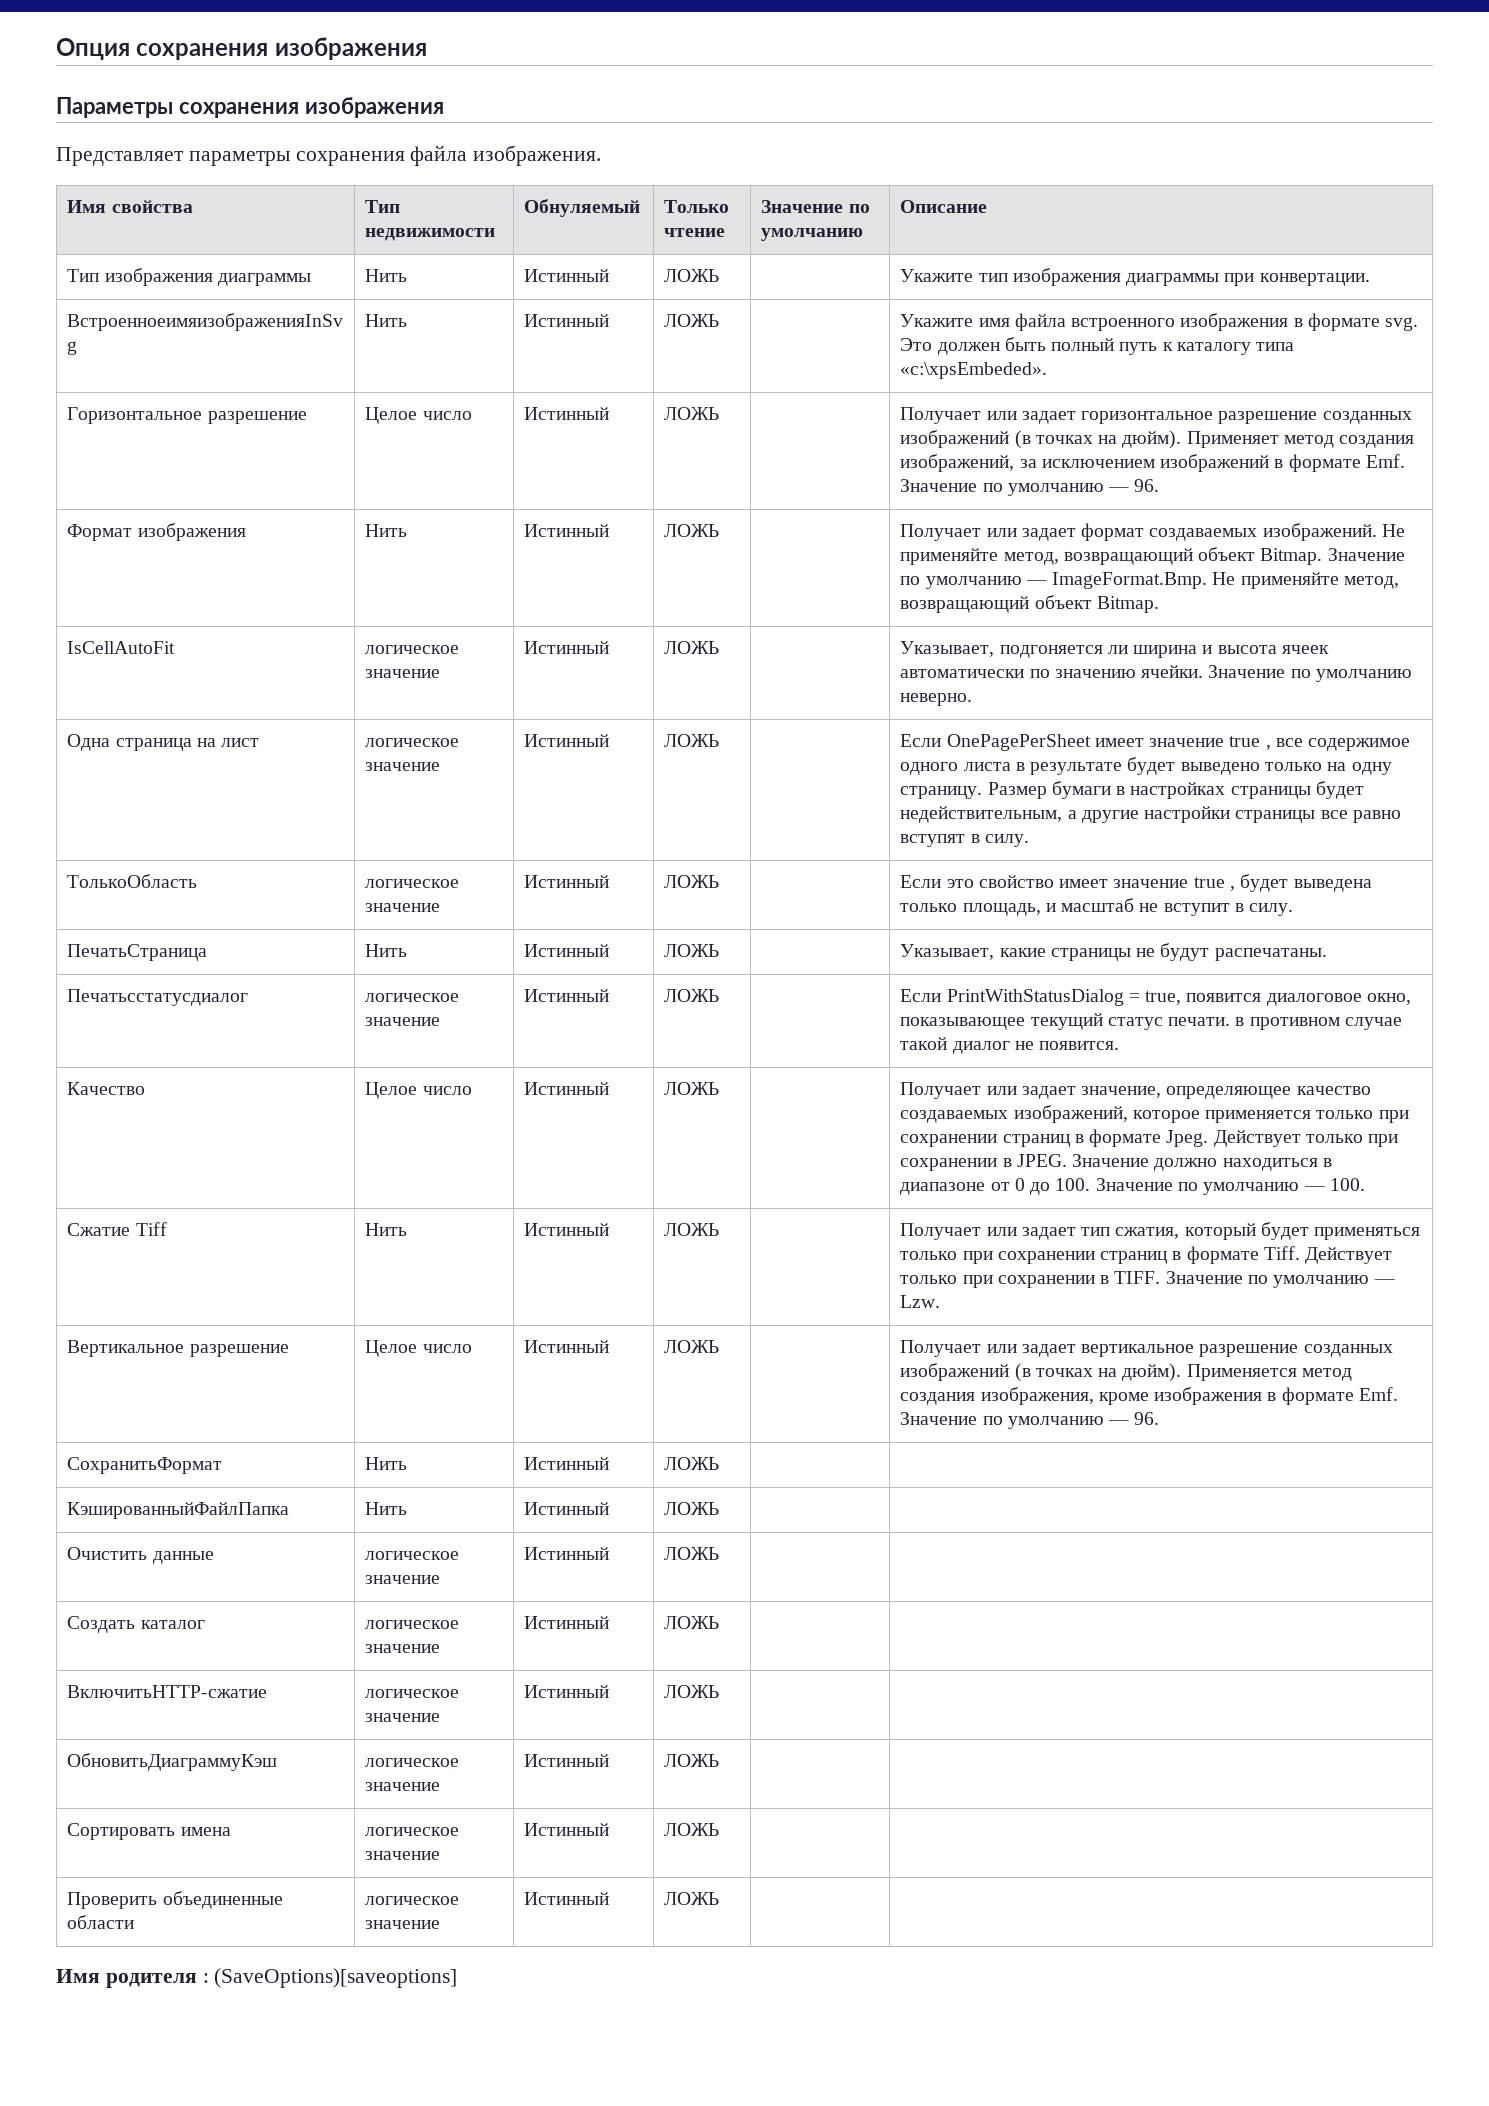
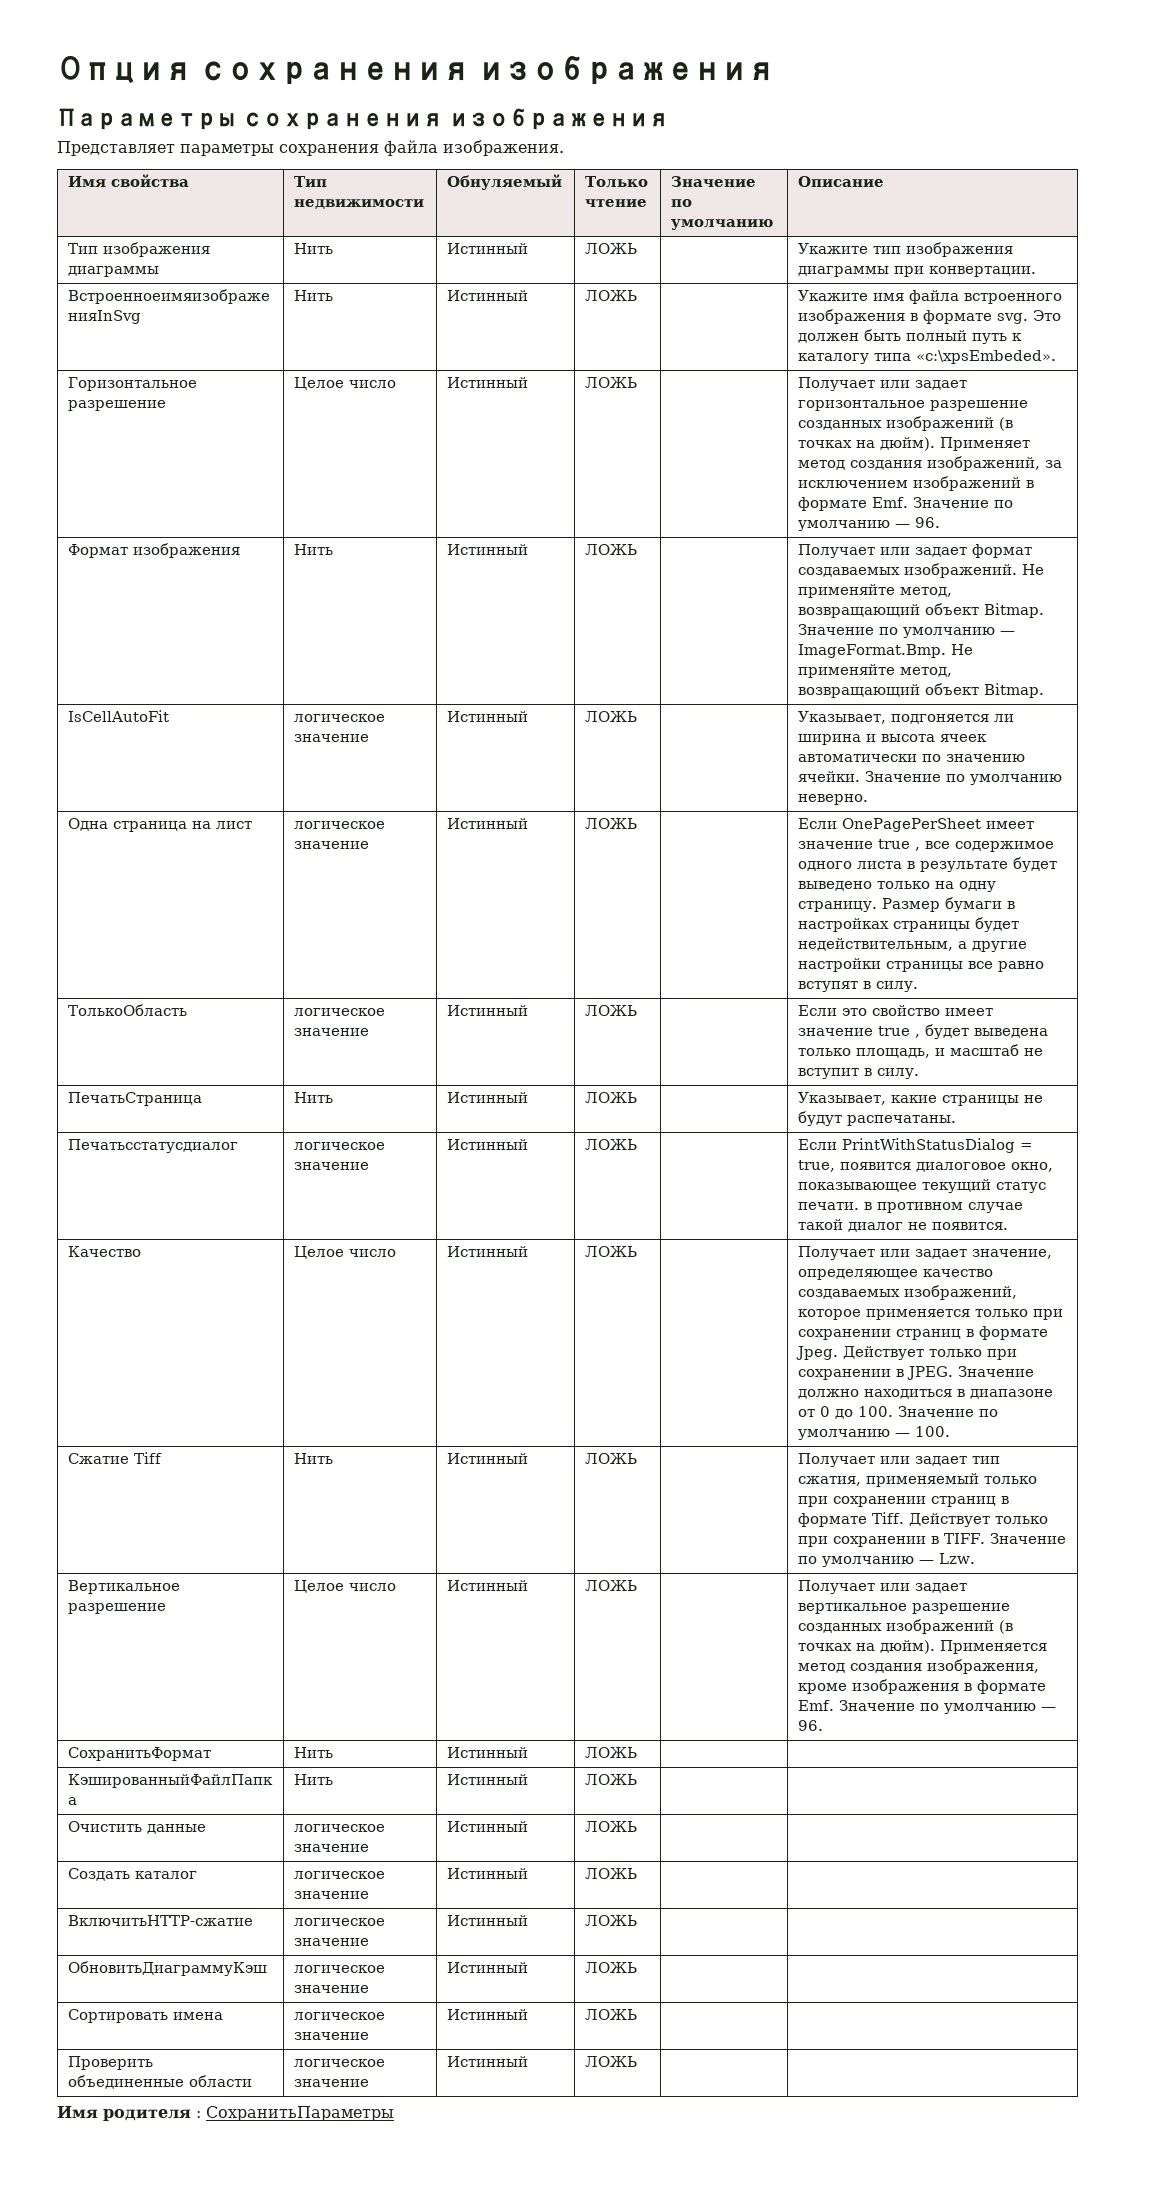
[1184,1222,1421,1240] который будет применяться -> [865,1473,979,1487] применяемый
[214,1968,458,1988] (SaveOptions)[saveoptions] -> [206,2106,394,2121] СохранитьПараметры

